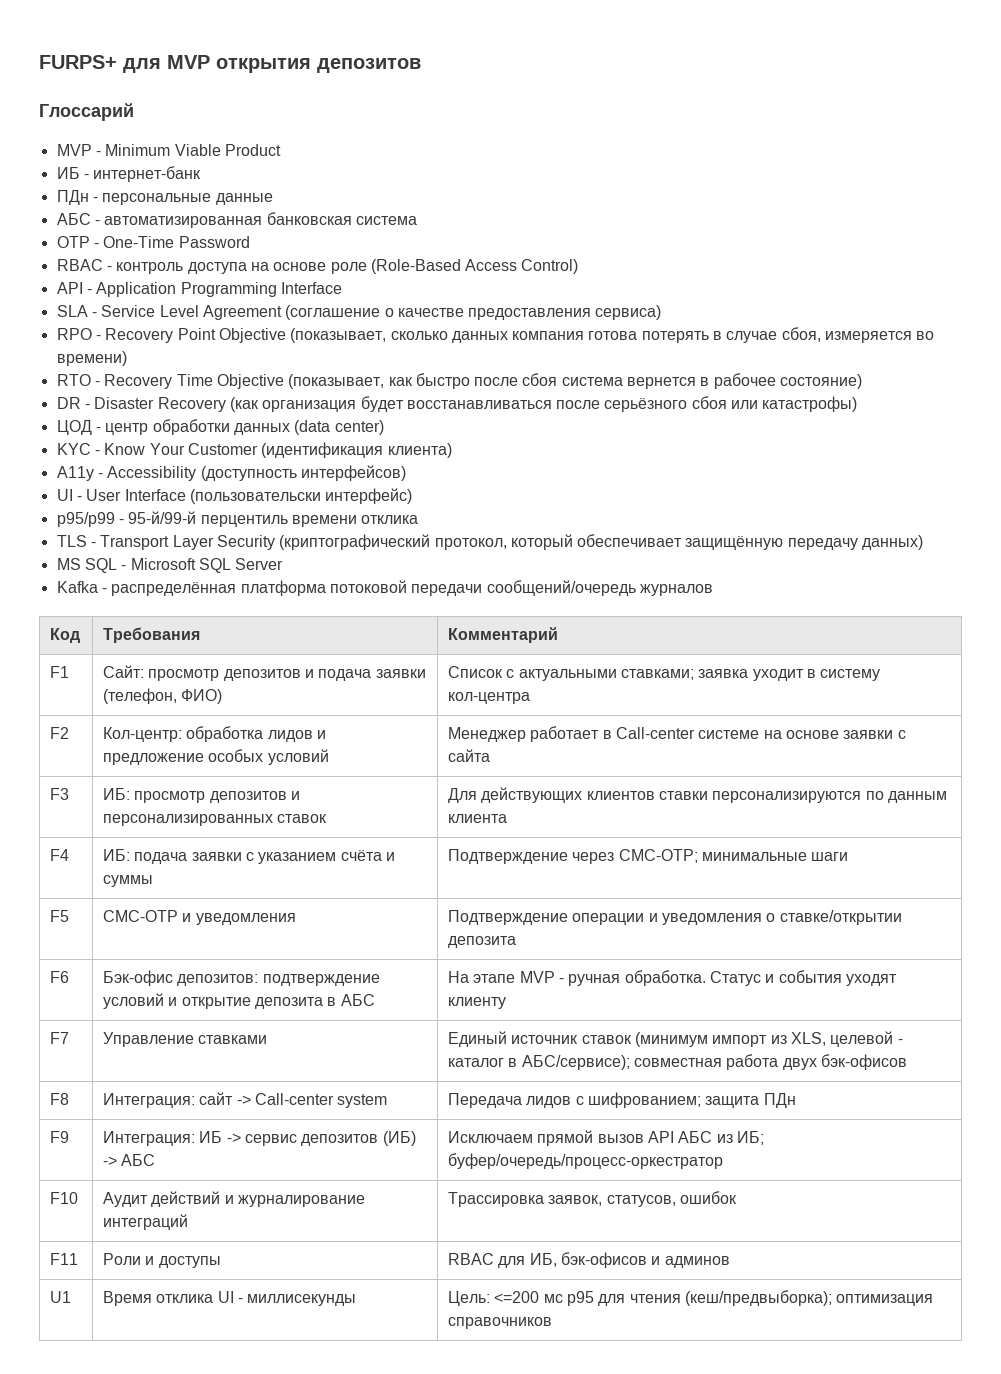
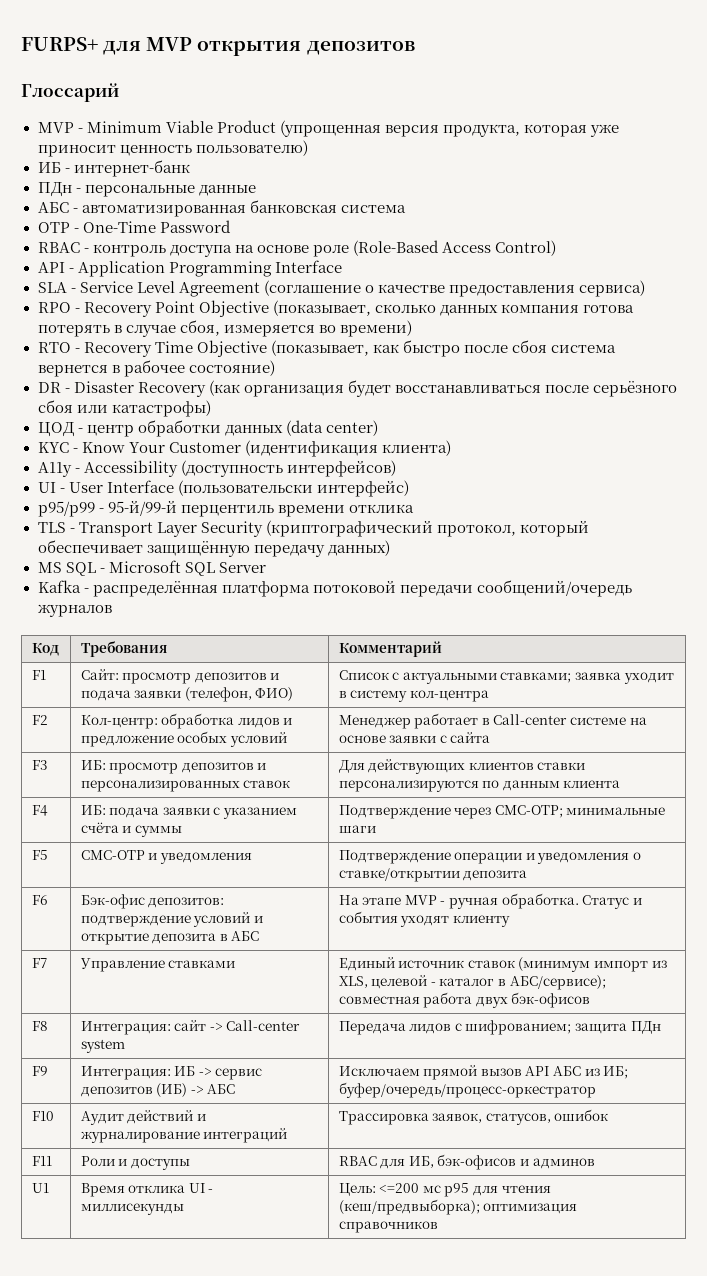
(281, 150) none -> [279,120,619,137] [37,140,308,157] (упрощенная версия продукта, которая уже приносит ценность пользователю)

